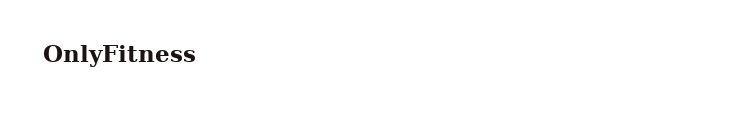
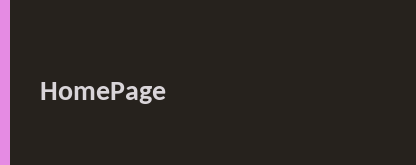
[43,45,196,67] OnlyFitness -> [40,82,166,104] HomePage

